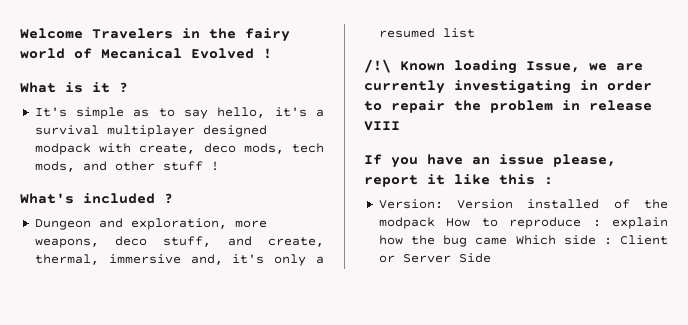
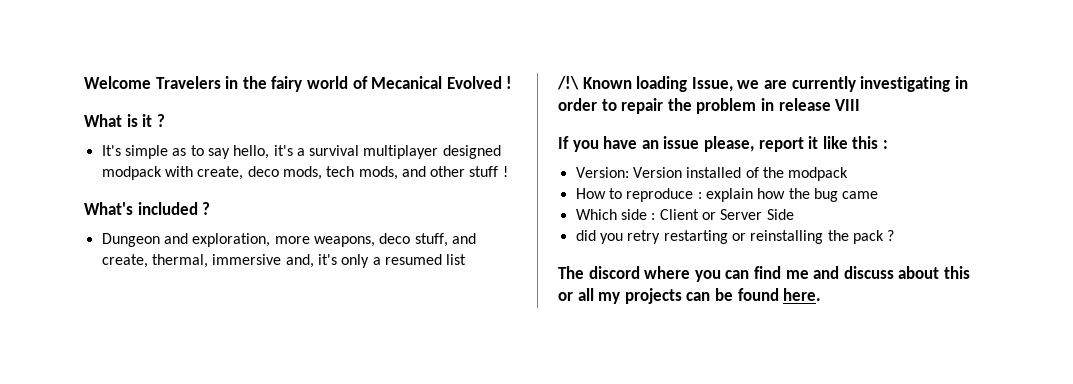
(435, 223) none -> (849, 174) //
(508, 241) none -> (879, 195) //
(491, 258) none -> [575,230,895,244] [558,266,970,282] [558,288,822,304] // did you retry restarting or reinstalling the pack ? // The discord where you can find me and discuss about this or all my projects can be found here.

